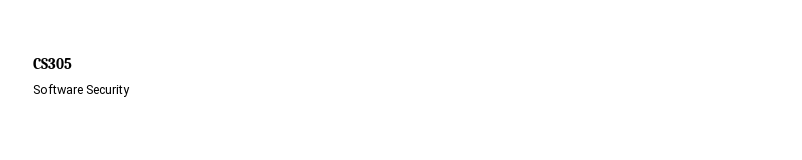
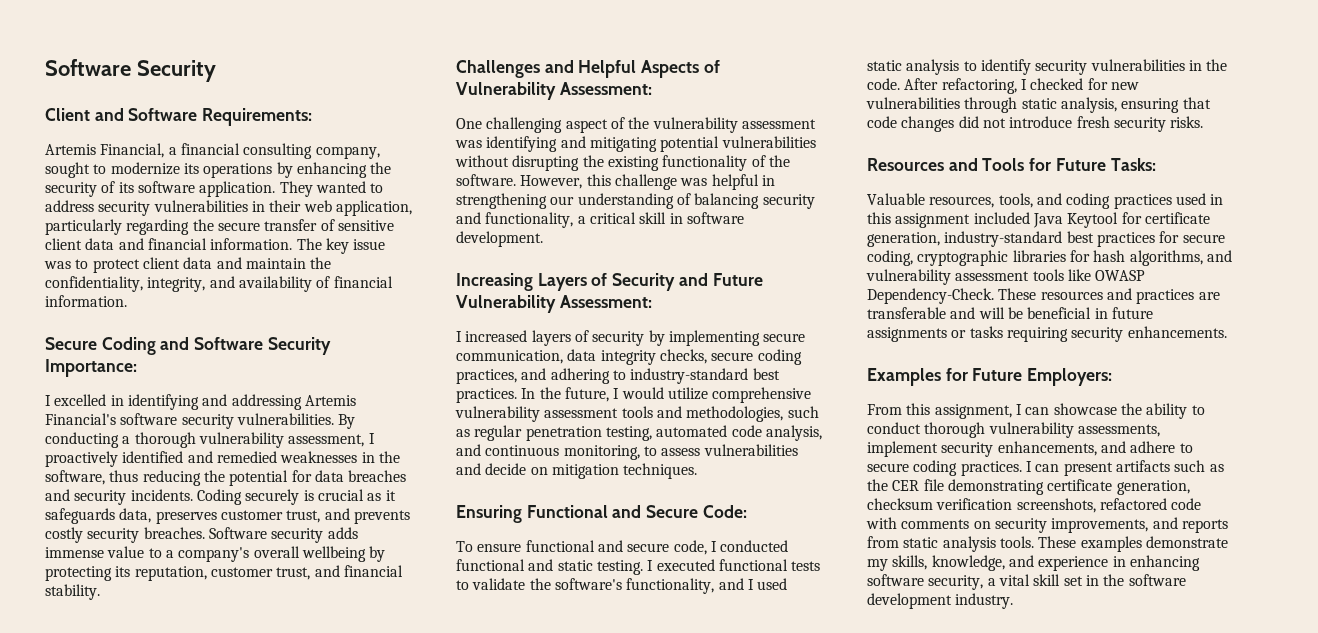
[33,58,72,69] [33,84,131,97] CS305 // Software Security -> [45,59,216,82] [45,108,313,126] [45,143,380,159] [45,162,392,178] [45,181,384,197] [45,200,412,216] [45,219,394,235] [45,238,386,254] [44,257,332,273] [45,276,393,292] [45,295,127,307] [45,337,331,355] [45,359,137,377] [45,394,356,410] [45,413,356,429] [45,432,375,448] [45,451,400,467] [45,470,407,486] [45,489,396,505] [45,508,410,524] [45,527,358,543] [45,546,386,562] [45,565,403,581] [45,584,100,600] [456,60,720,78] [456,82,652,100] [456,117,816,133] [455,136,816,152] [455,155,790,171] [456,174,775,190] [456,193,815,209] [456,212,744,228] [456,231,543,247] [456,273,763,291] [456,295,652,313] [456,330,806,346] [456,349,802,365] [456,368,780,384] [456,387,812,403] [455,406,819,422] [456,425,822,441] [456,444,798,460] [456,463,698,479] [456,505,747,523] [456,540,789,555] [456,559,821,575] [456,578,788,594] [867,59,1228,75] [867,78,1139,94] [866,97,1211,113] [867,116,1204,132] [867,158,1156,171] [867,193,1224,209] [867,212,1210,228] [867,231,1225,247] [867,250,1232,266] [866,269,1146,285] [867,288,1220,304] [867,307,1153,319] [867,326,1227,342] [867,368,1113,386] [867,403,1205,419] [867,422,1160,438] [867,441,1193,457] [867,460,1224,476] [867,479,1190,495] [867,498,1202,513] [866,517,1228,533] [867,536,1228,552] [867,555,1200,571] [867,574,1186,590] [867,593,1014,609] Software Security // Client and Software Requirements: // Artemis Financial, a financial consulting company, sought to modernize its operations by enhancing the security of its software application. They wanted to address security vulnerabilities in their web application, particularly regarding the secure transfer of sensitive client data and financial information. The key issue was to protect client data and maintain the confidentiality, integrity, and availability of financial information. // Secure Coding and Software Security Importance: // I excelled in identifying and addressing Artemis Financial's software security vulnerabilities. By conducting a thorough vulnerability assessment, I proactively identified and remedied weaknesses in the software, thus reducing the potential for data breaches and security incidents. Coding securely is crucial as it safeguards data, preserves customer trust, and prevents costly security breaches. Software security adds immense value to a company's overall wellbeing by protecting its reputation, customer trust, and financial stability. // Challenges and Helpful Aspects of Vulnerability Assessment: // One challenging aspect of the vulnerability assessment was identifying and mitigating potential vulnerabilities without disrupting the existing functionality of the software. However, this challenge was helpful in strengthening our understanding of balancing security and functionality, a critical skill in software development. // Increasing Layers of Security and Future Vulnerability Assessment: // I increased layers of security by implementing secure communication, data integrity checks, secure coding practices, and adhering to industry-standard best practices. In the future, I would utilize comprehensive vulnerability assessment tools and methodologies, such as regular penetration testing, automated code analysis, and continuous monitoring, to assess vulnerabilities and decide on mitigation techniques. // Ensuring Functional and Secure Code: // To ensure functional and secure code, I conducted functional and static testing. I executed functional tests to validate the software's functionality, and I used static analysis to identify security vulnerabilities in the code. After refactoring, I checked for new vulnerabilities through static analysis, ensuring that code changes did not introduce fresh security risks. // Resources and Tools for Future Tasks: // Valuable resources, tools, and coding practices used in this assignment included Java Keytool for certificate generation, industry-standard best practices for secure coding, cryptographic libraries for hash algorithms, and vulnerability assessment tools like OWASP Dependency-Check. These resources and practices are transferable and will be beneficial in future assignments or tasks requiring security enhancements. // Examples for Future Employers: // From this assignment, I can showcase the ability to conduct thorough vulnerability assessments, implement security enhancements, and adhere to secure coding practices. I can present artifacts such as the CER file demonstrating certificate generation, checksum verification screenshots, refactored code with comments on security improvements, and reports from static analysis tools. These examples demonstrate my skills, knowledge, and experience in enhancing software security, a vital skill set in the software development industry.

